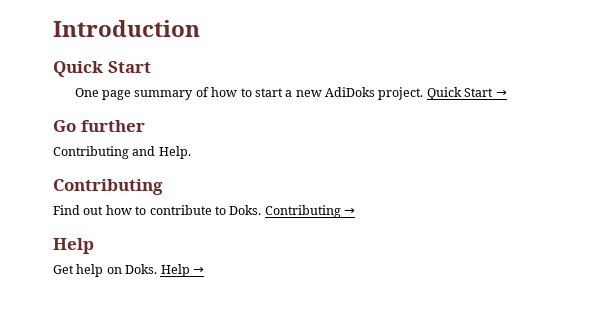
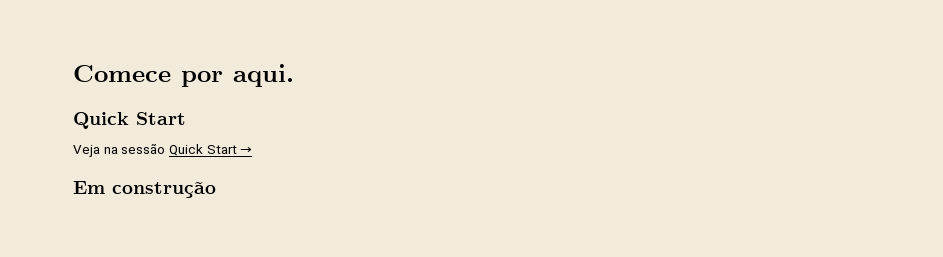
[53,20,200,37] Introduction -> [73,64,294,87] Comece por aqui.
[74,87,507,100] [53,120,145,132] [53,146,191,159] [53,179,163,195] [53,205,355,218] [53,238,94,254] [53,264,204,277] One page summary of how to start a new AdiDoks project. Quick Start → // Go further // Contributing and Help. // Contributing // Find out how to contribute to Doks. Contributing → // Help // Get help on Doks. Help → -> [73,144,253,157] [73,181,216,198] Veja na sessão Quick Start → // Em construção

